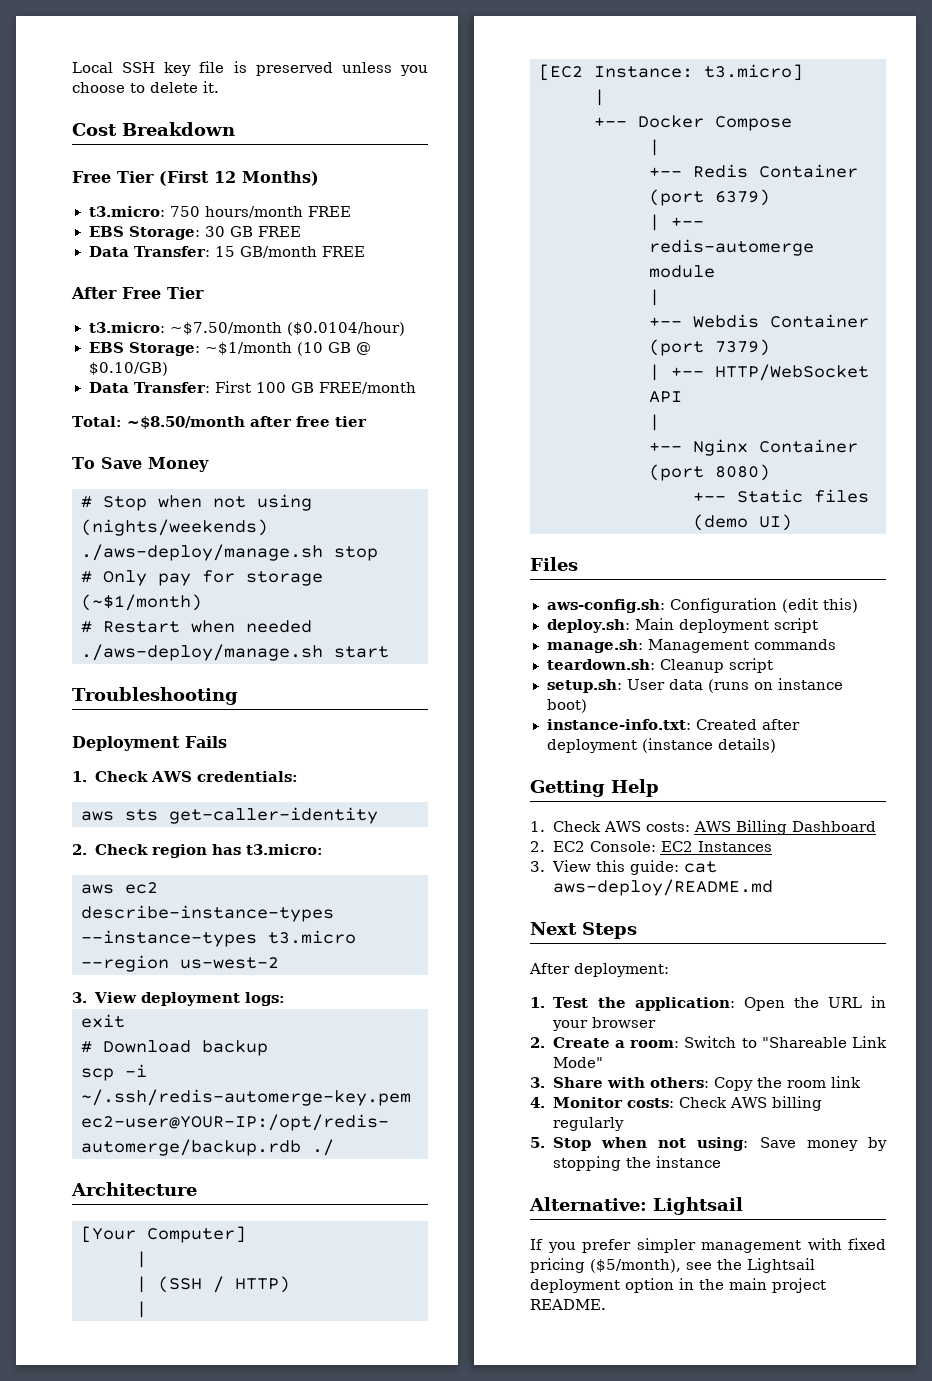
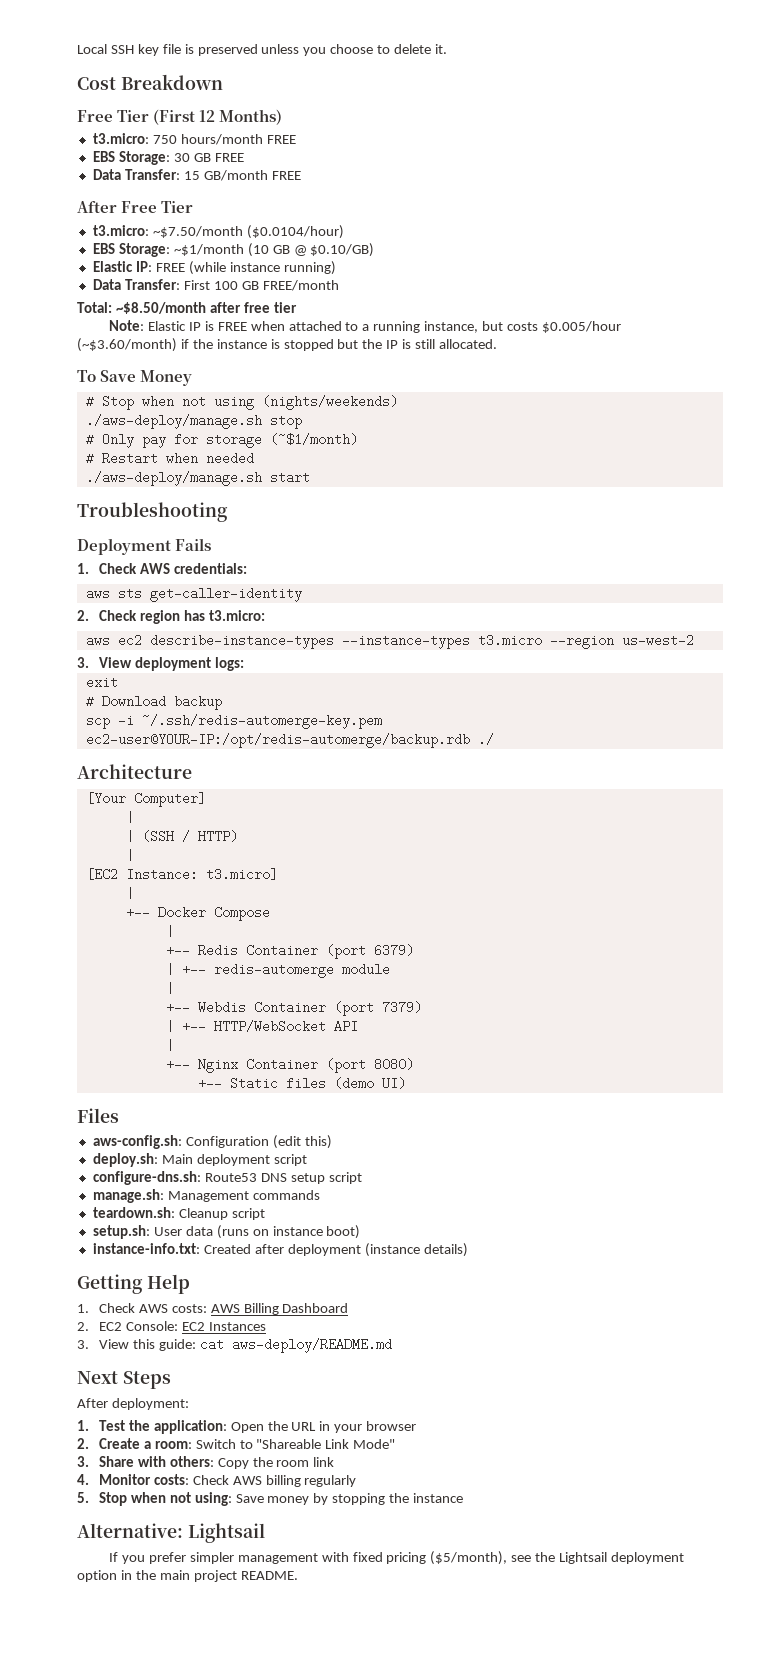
(168, 369) none -> [92,261,336,275] // Elastic IP: FREE (while instance running)
(367, 421) none -> [109,320,621,333] [77,338,498,352] // Note: Elastic IP is FREE when attached to a running instance, but costs $0.005/hour (~$3.60/month) if the instance is stopped but the IP is still allocated.
(819, 625) none -> [92,1171,362,1185] // configure-dns.sh: Route53 DNS setup script

